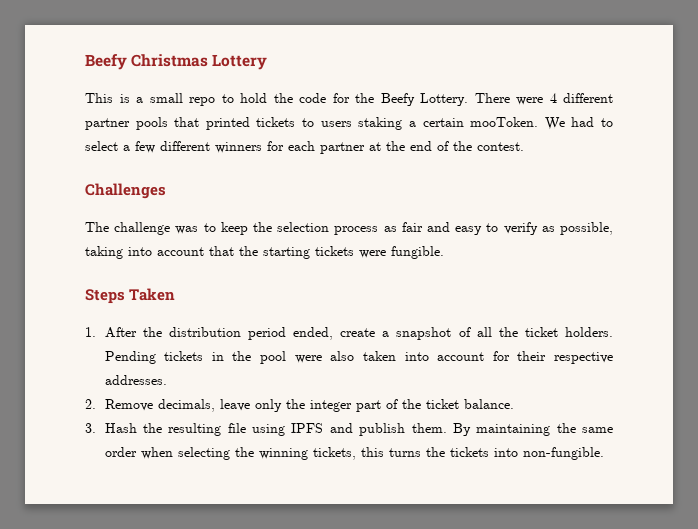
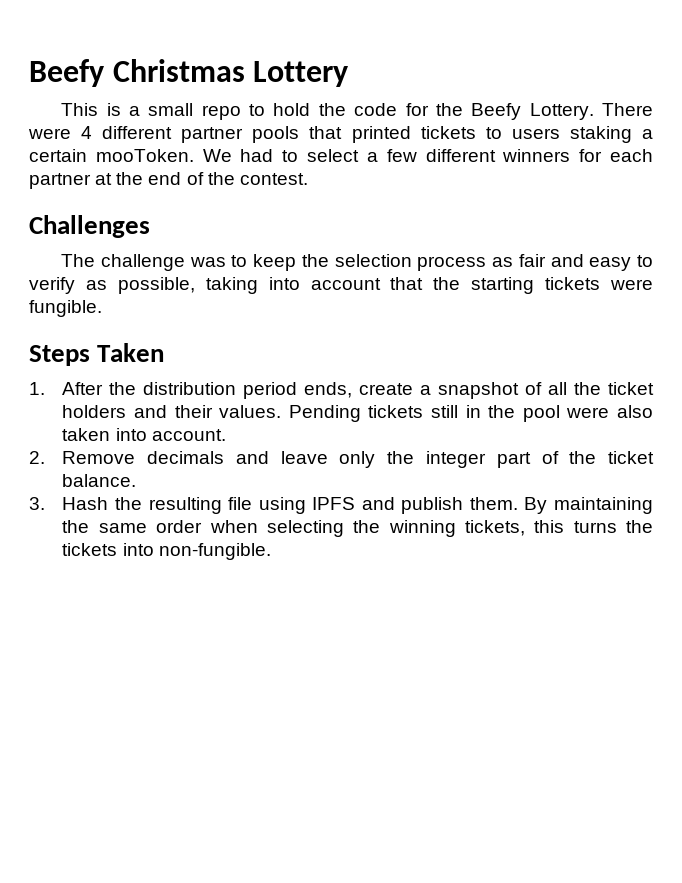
[293,327,334,340] ended, -> [304,382,353,398] ends,
[564,327,613,337] holders. -> [62,405,282,418] holders and their values.
(204, 356) none -> [431,405,459,418] still
[437,351,613,364] [104,375,167,385] account for their respective addresses. -> [151,429,226,441] account.
[157,399,215,412] decimals, -> [147,451,269,464] decimals and

